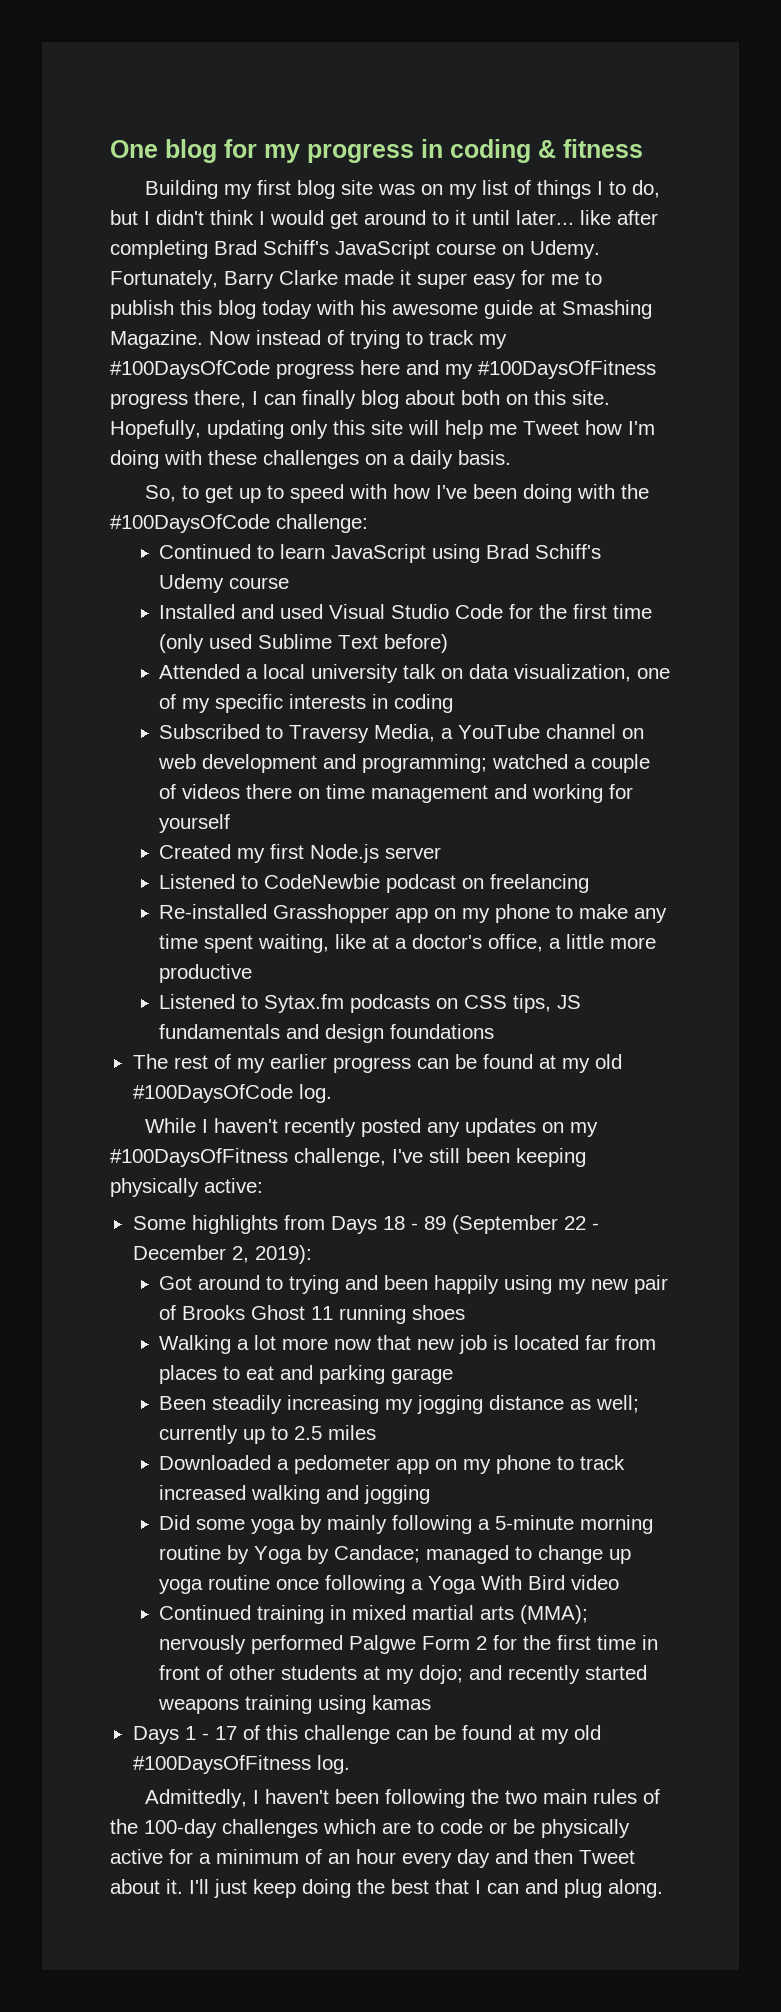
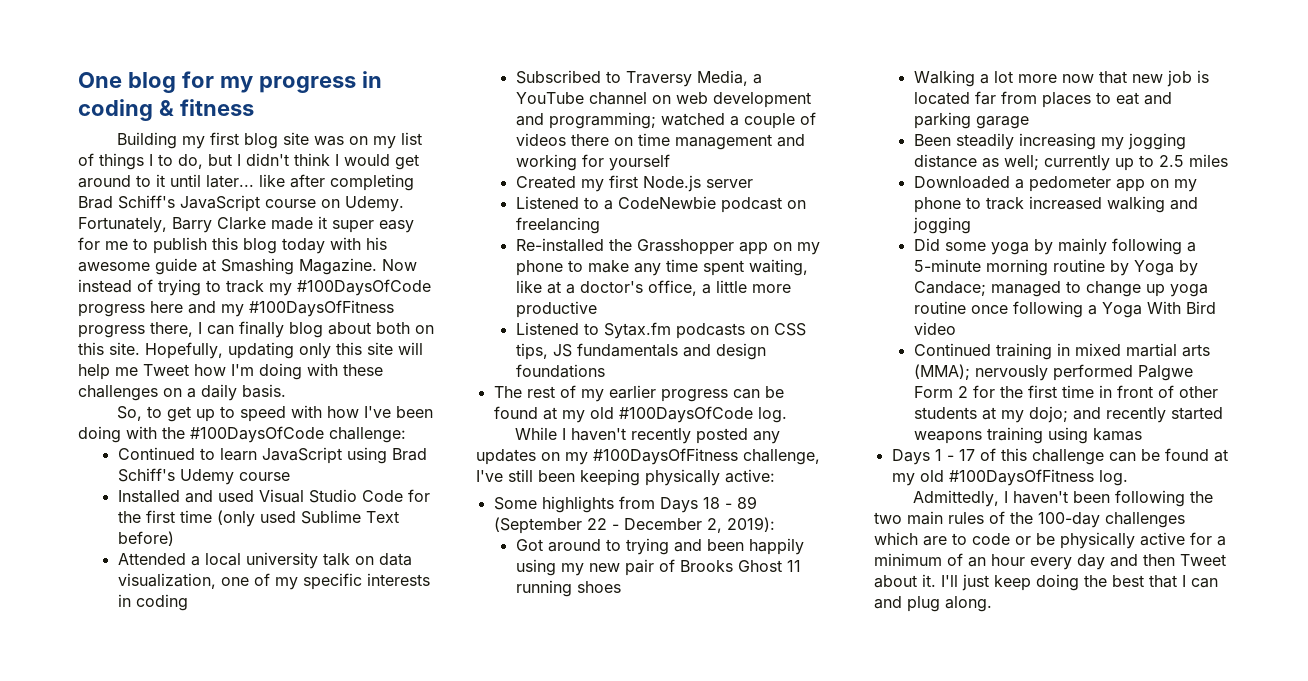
(259, 882) none -> [603,200,613,210] a
(268, 911) none -> [608,239,632,251] the

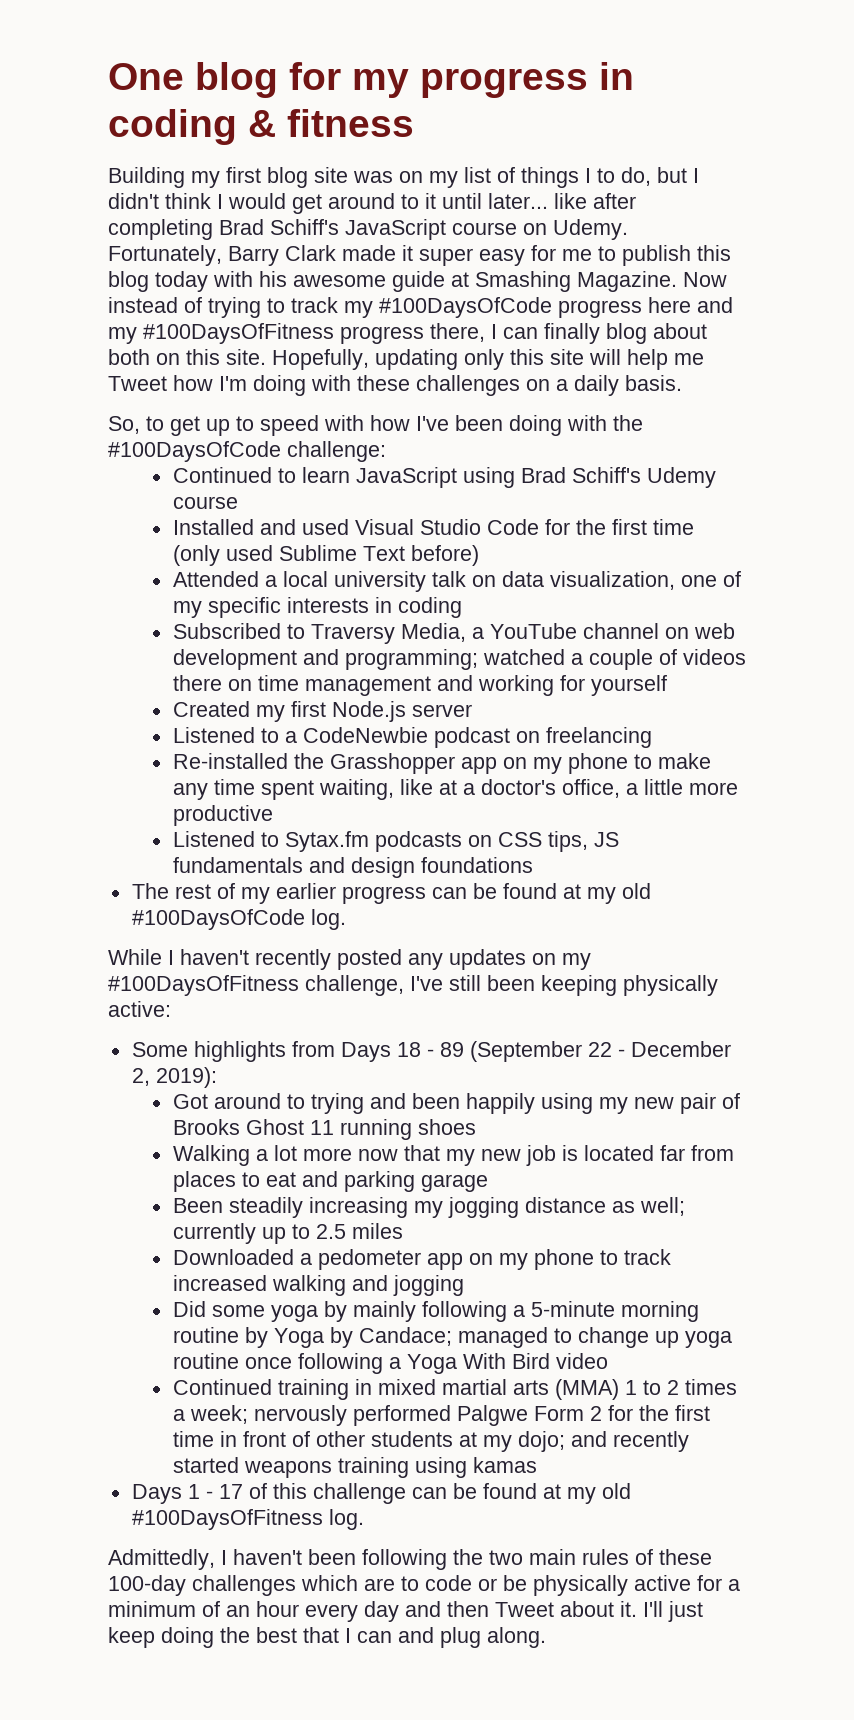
[217,217,266,230] Clarke -> [285,245,336,261] Clark
(1127, 77) none -> [445,1149,475,1166] my
[913,364,970,380] (MMA); -> [554,1379,737,1400] [172,1405,248,1424] (MMA) 1 to 2 times a week;
[1010,512,1033,524] the -> [659,1549,712,1565] these

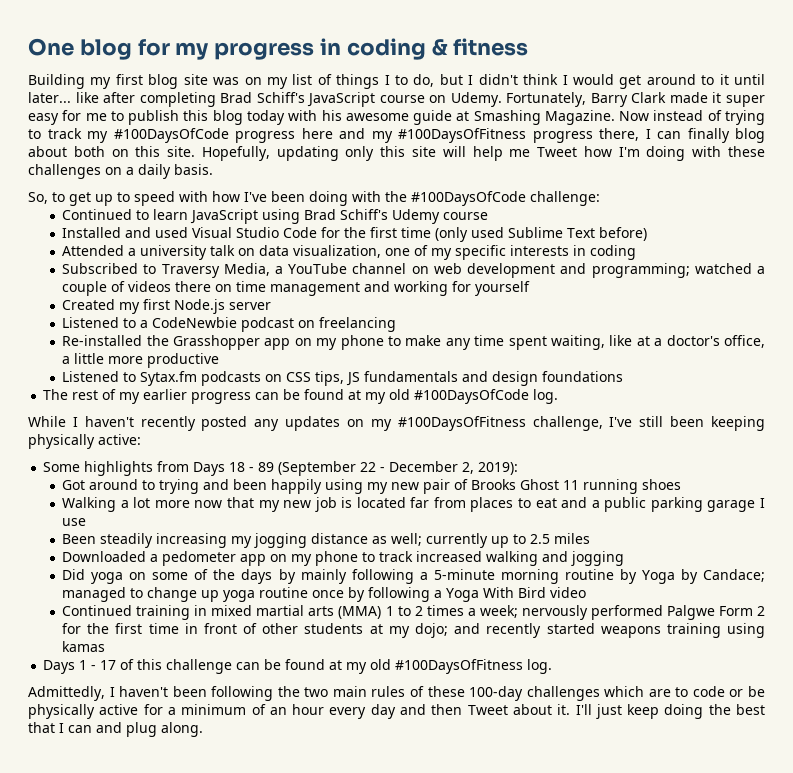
[282,571,328,587] local -> (137, 252) none
(338, 1179) none -> [591,497,647,512] a public
(488, 1183) none -> [760,498,765,508] [62,518,87,526] I use
[211,1305,318,1322] some yoga -> [91,569,273,584] yoga on some of the days
(292, 1363) none -> [348,587,366,602] by

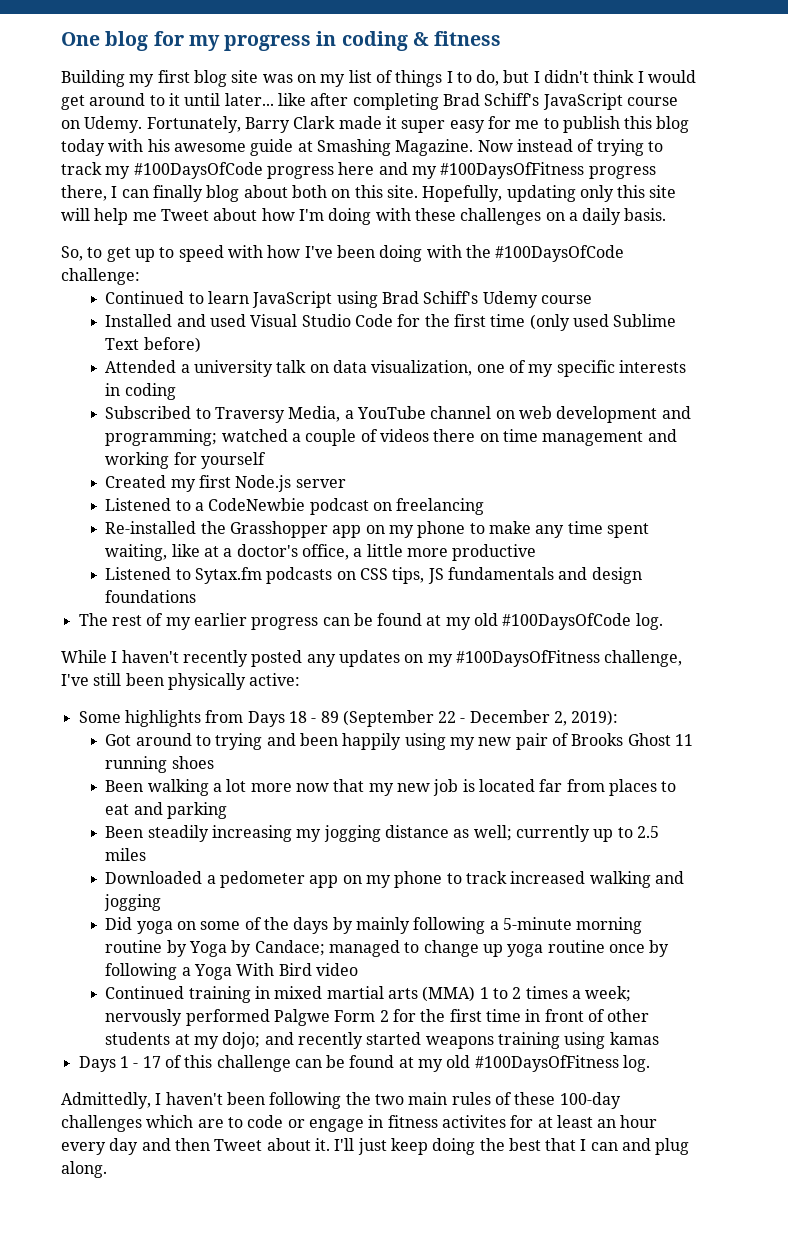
(578, 152) none -> [213,208,258,221] about
[711,416,765,431] keeping -> (164, 679) none
[62,497,117,512] Walking -> [105,779,209,796] Been walking
[591,497,647,512] a public -> (163, 808) none
[707,498,765,512] [62,518,87,526] garage I use -> (228, 810) none
[747,686,765,697] [28,704,266,719] be physically active for a minimum of -> [308,1115,593,1132] engage in fitness activites for at least

